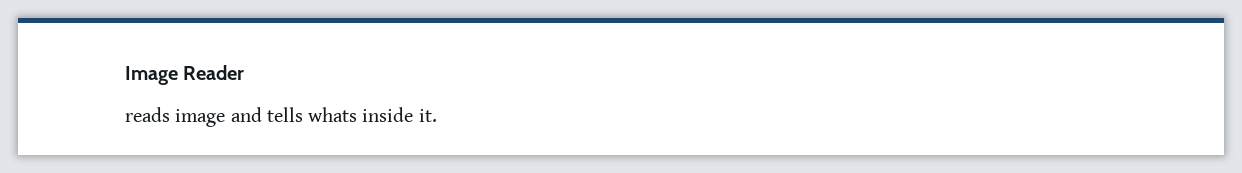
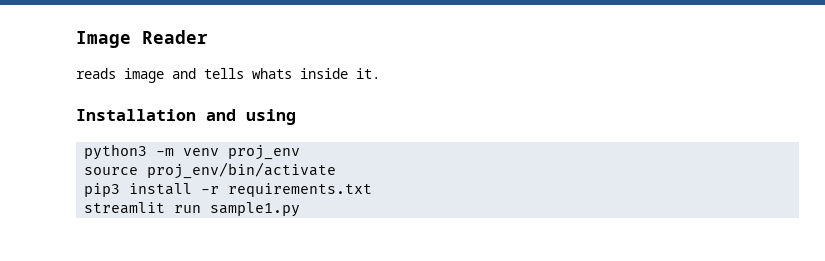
(437, 115) none -> [76,109,296,125] [84,144,301,160] [84,162,337,179] [84,183,373,197] [84,202,301,217] // Installation and using // python3 -m venv proj_env // source proj_env/bin/activate // pip3 install -r requirements.txt // streamlit run sample1.py

